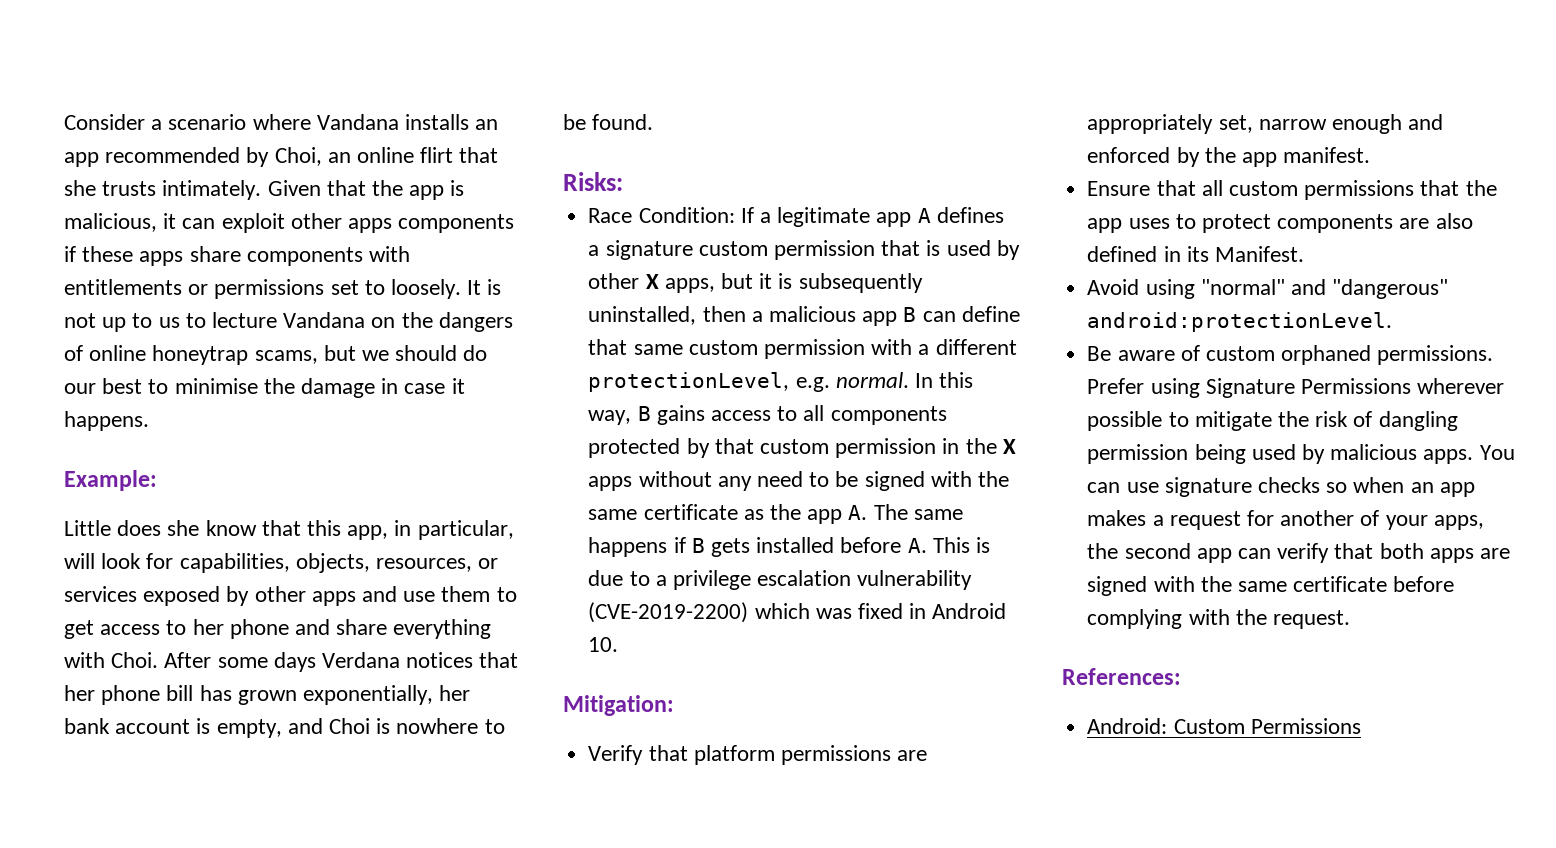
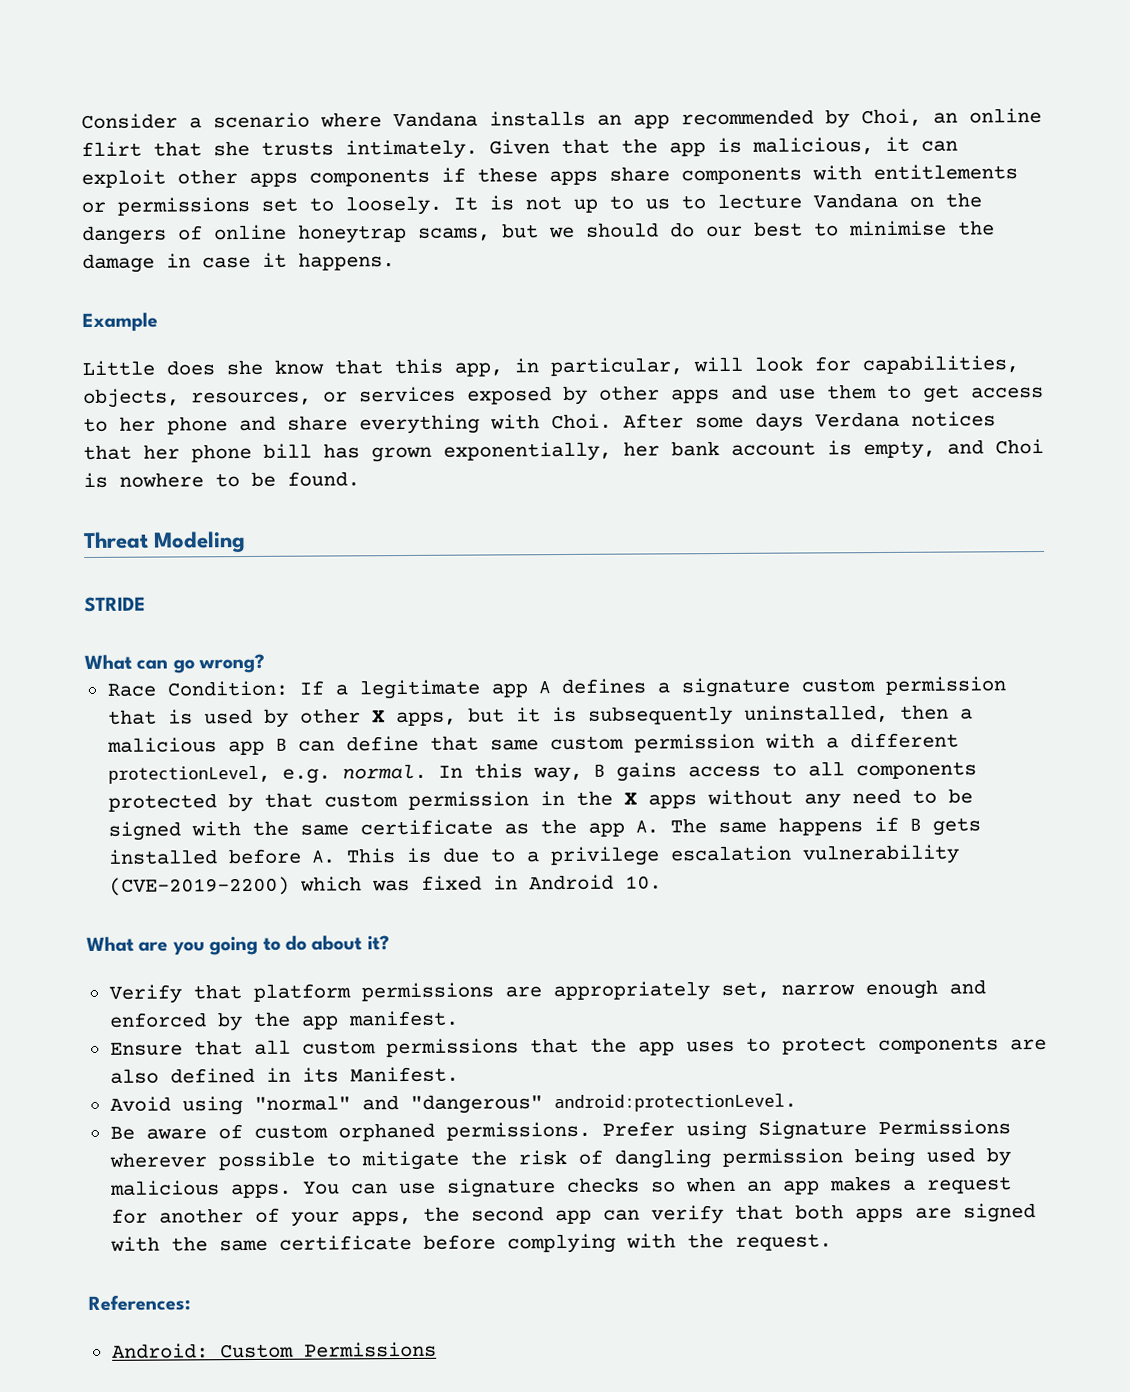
[64,470,157,491] Example: -> [82,312,158,333] Example
[563,172,623,191] Risks: -> [83,531,247,553] [84,596,146,613] [84,653,266,674] Threat Modeling // STRIDE // What can go wrong?
[563,695,674,716] Mitigation: -> [86,935,390,956] What are you going to do about it?

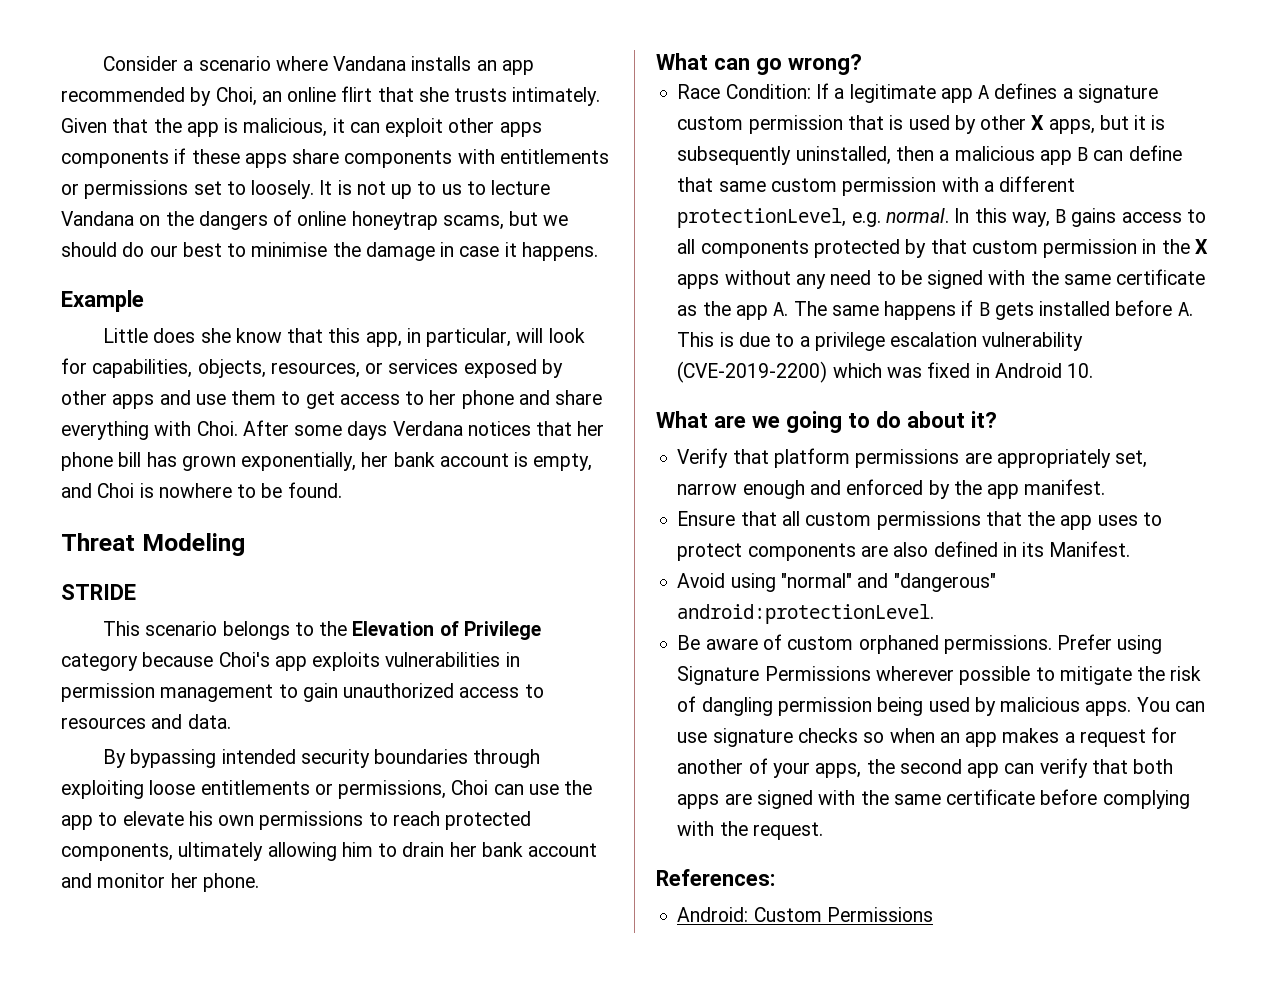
(146, 604) none -> [103,621,541,640] [61,652,520,671] [61,683,544,702] [61,714,231,729] [103,749,541,768] [61,780,593,799] [61,811,532,830] [61,842,598,861] [61,873,259,892] // This scenario belongs to the Elevation of Privilege category because Choi's app exploits vulnerabilities in permission management to gain unauthorized access to resources and data. // By bypassing intended security boundaries through exploiting loose entitlements or permissions, Choi can use the app to elevate his own permissions to reach protected components, ultimately allowing him to drain her bank account and monitor her phone.
[171,941,205,956] you -> [751,416,780,428] we

